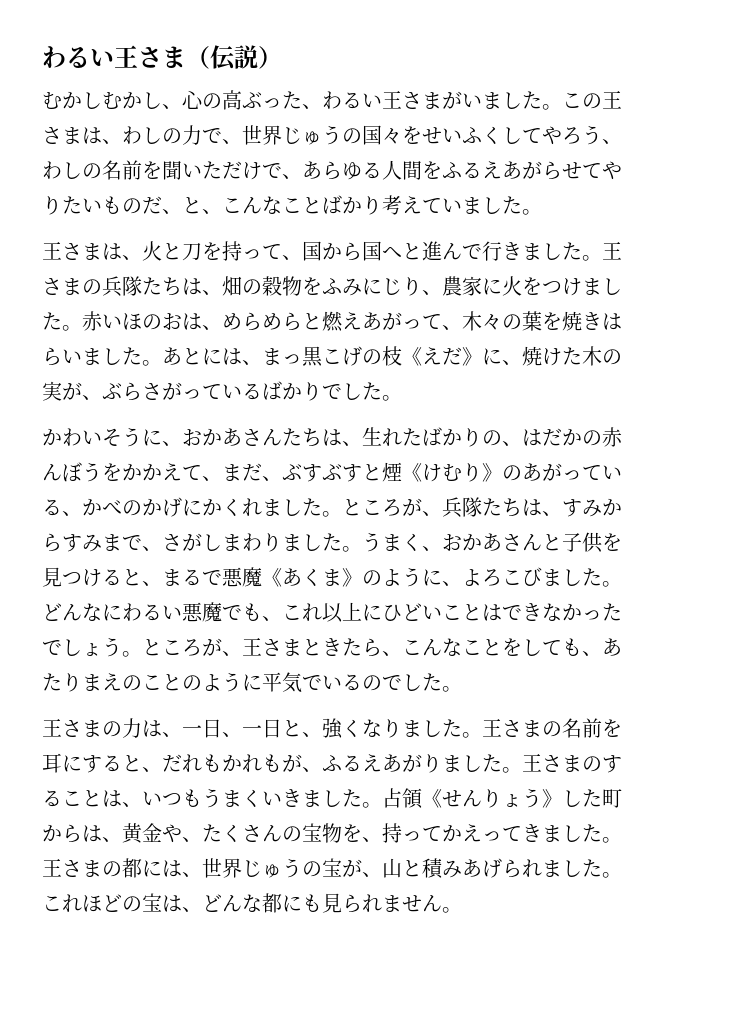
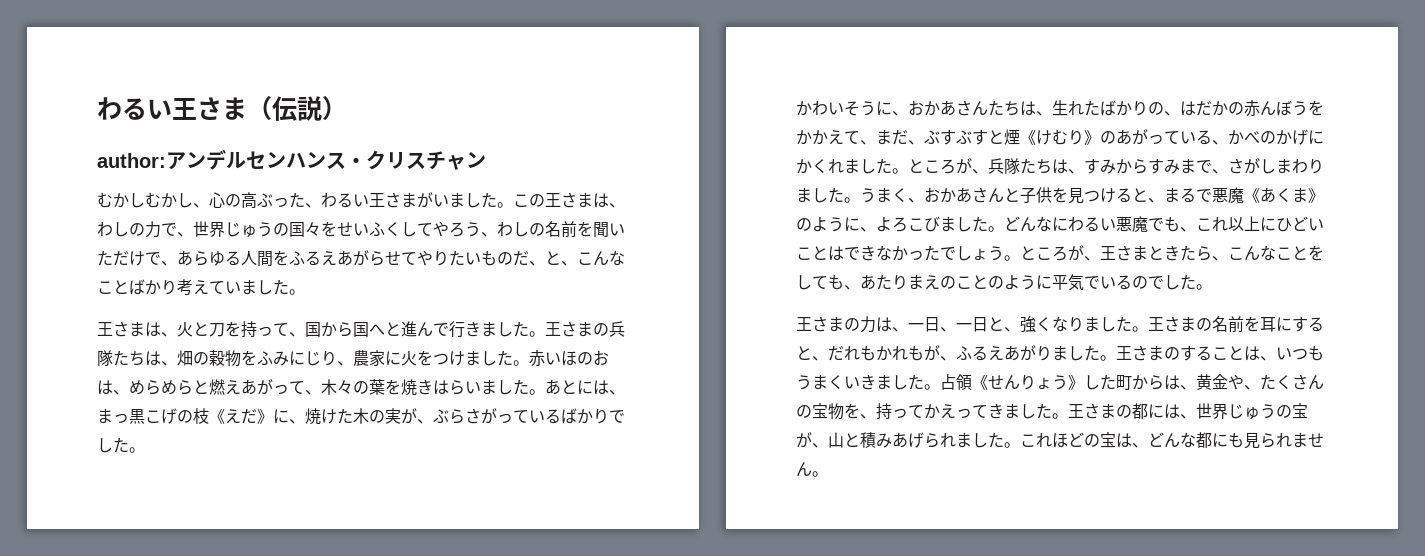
(282, 57) none -> [97,149,486,170] // author:アンデルセンハンス・クリスチャン

